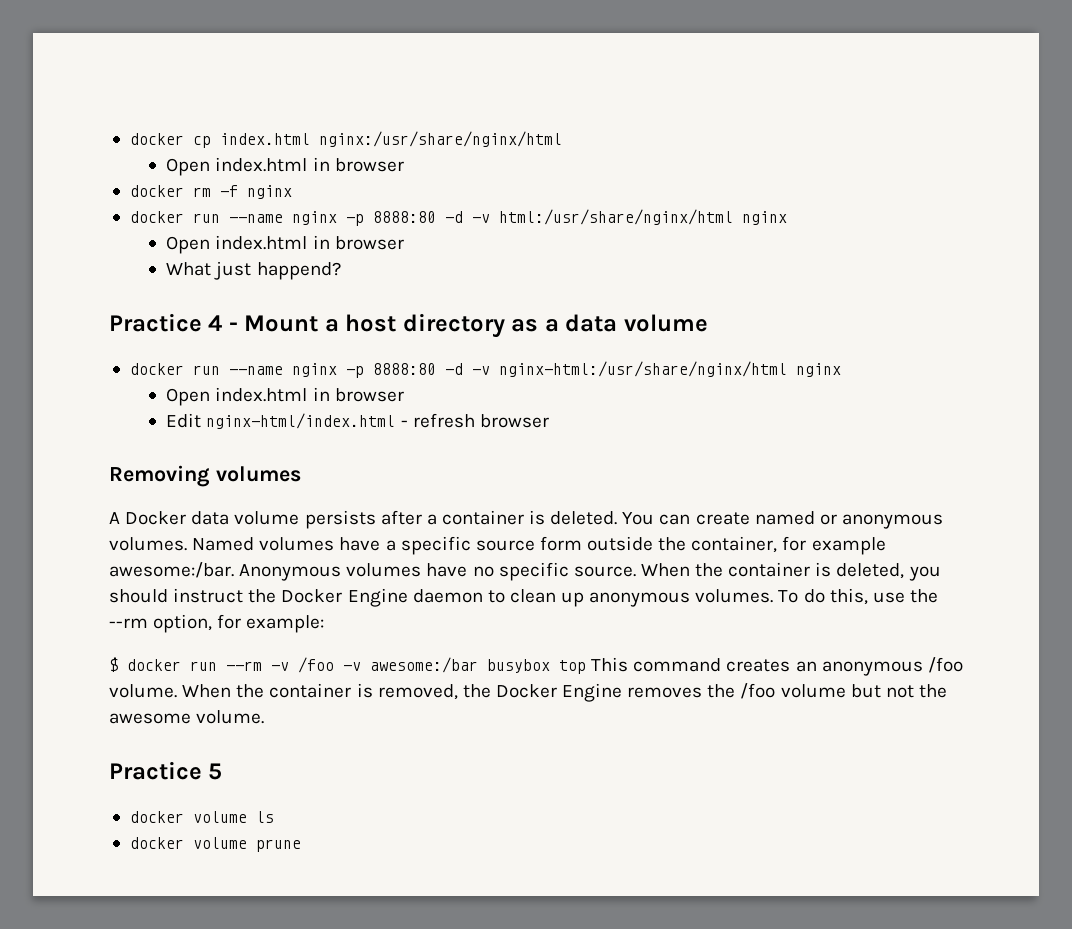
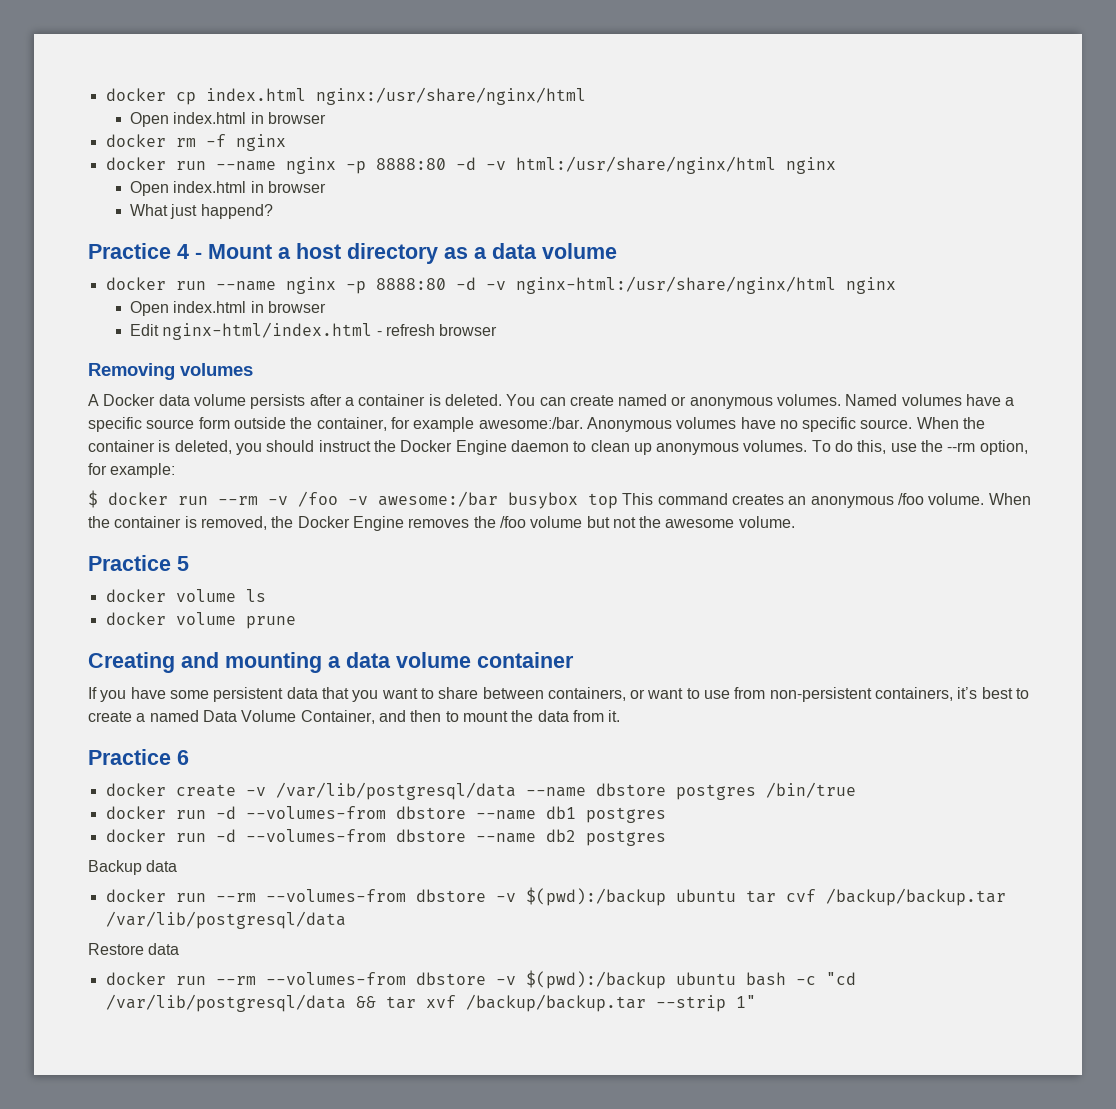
(301, 845) none -> [88,652,574,673] [88,687,1030,702] [88,710,621,724] [88,749,189,765] [105,782,856,800] [105,806,666,823] [105,829,666,846] [88,860,178,875] [105,887,1006,906] [105,911,346,929] [88,943,180,955] [105,970,856,989] [105,994,756,1012] // Creating and mounting a data volume container // If you have some persistent data that you want to share between containers, or want to use from non-persistent containers, it’s best to create a named Data Volume Container, and then to mount the data from it. // Practice 6 // docker create -v /var/lib/postgresql/data --name dbstore postgres /bin/true // docker run -d --volumes-from dbstore --name db1 postgres // docker run -d --volumes-from dbstore --name db2 postgres // Backup data // docker run --rm --volumes-from dbstore -v $(pwd):/backup ubuntu tar cvf /backup/backup.tar /var/lib/postgresql/data // Restore data // docker run --rm --volumes-from dbstore -v $(pwd):/backup ubuntu bash -c "cd /var/lib/postgresql/data && tar xvf /backup/backup.tar --strip 1"

